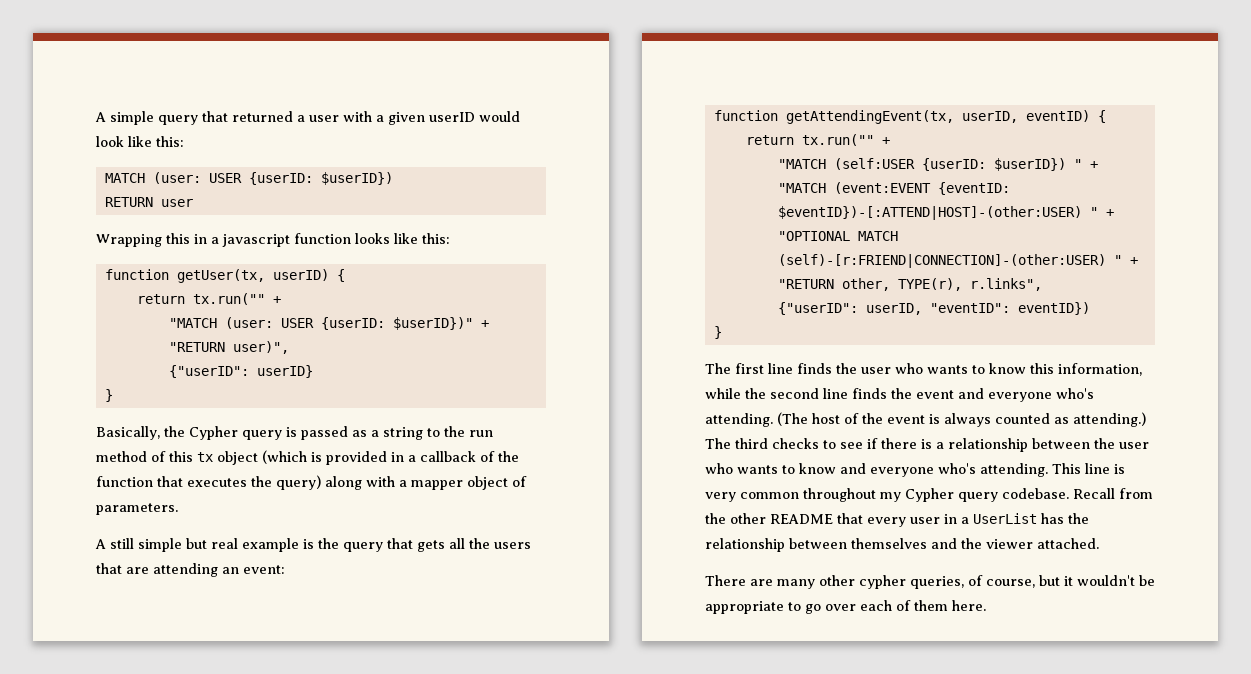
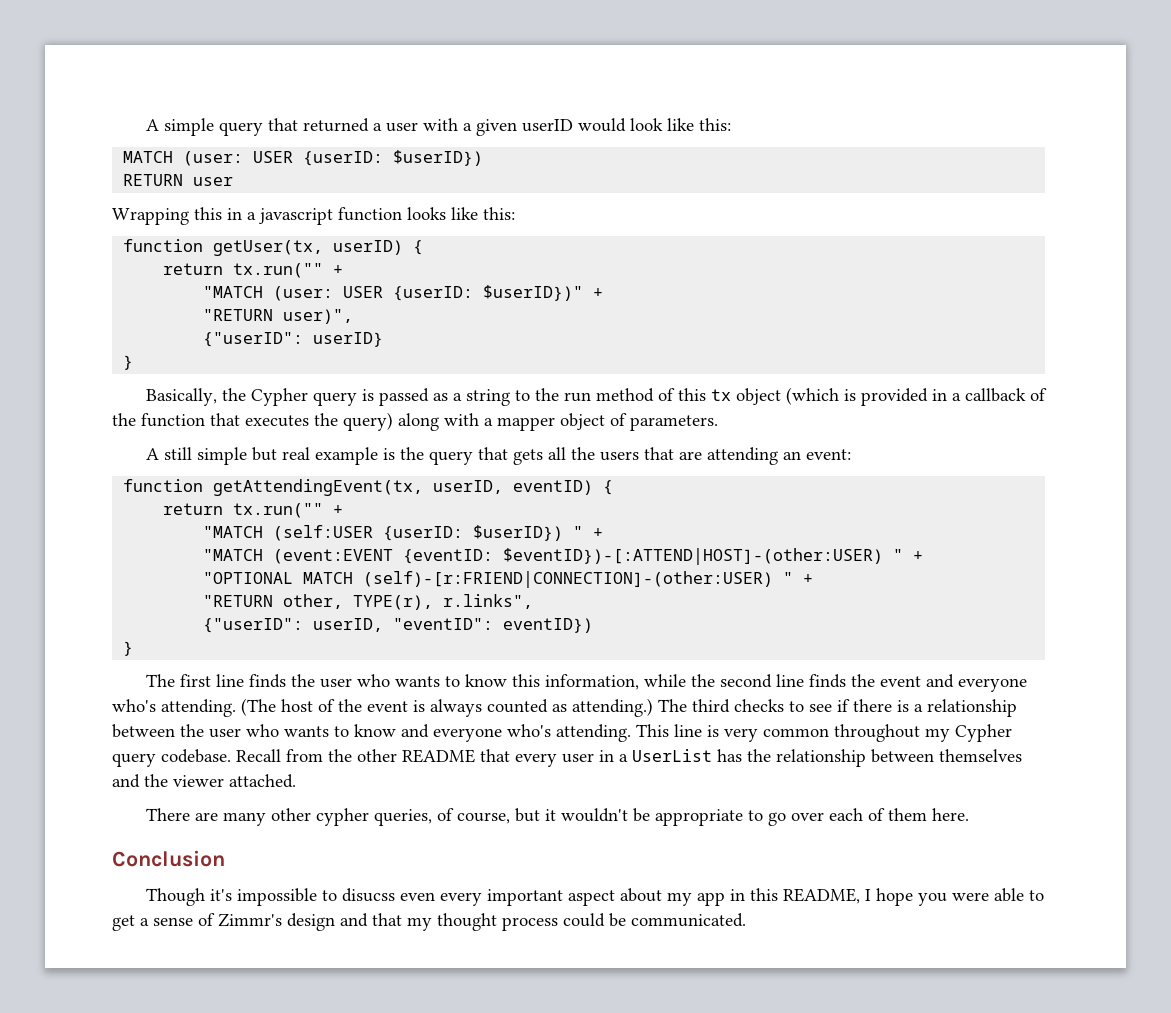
(986, 605) none -> [112,850,225,867] [145,888,1044,906] [112,913,746,931] // Conclusion // Though it's impossible to disucss even every important aspect about my app in this README, I hope you were able to get a sense of Zimmr's design and that my thought process could be communicated.

